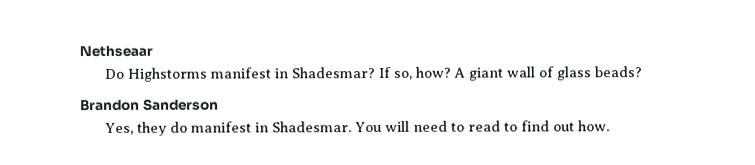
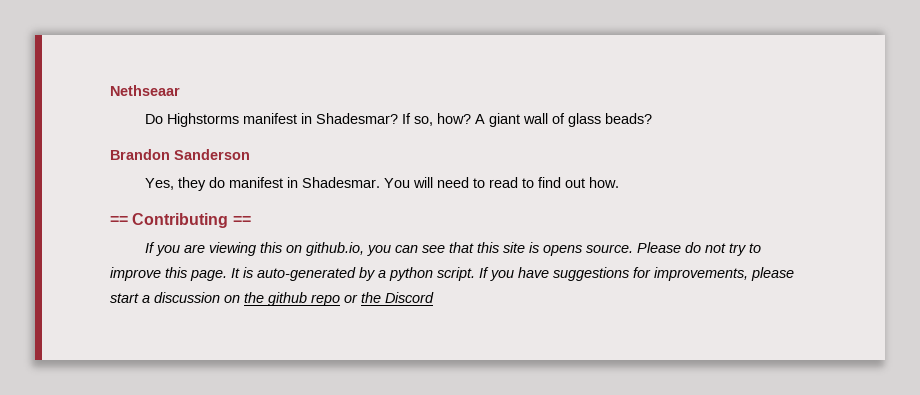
(611, 126) none -> [110,213,251,228] [145,242,762,256] [110,267,794,281] [110,292,434,306] // == Contributing == // If you are viewing this on github.io, you can see that this site is opens source. Please do not try to improve this page. It is auto-generated by a python script. If you have suggestions for improvements, please start a discussion on the github repo or the Discord

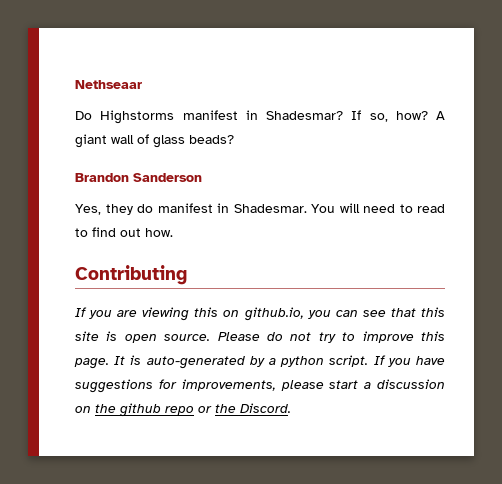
[110,216,128,225] == -> (173, 232) none
[232,216,251,225] == -> (187, 275) none
[543,245,583,256] opens -> [124,334,157,343] open
[385,292,434,303] Discord -> [240,403,291,413] Discord.

